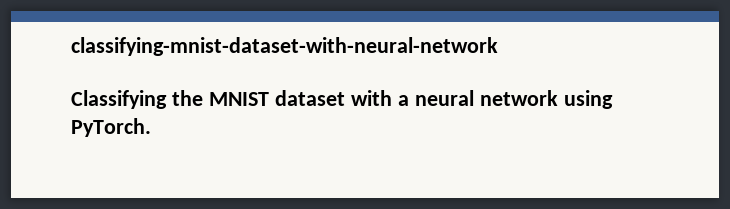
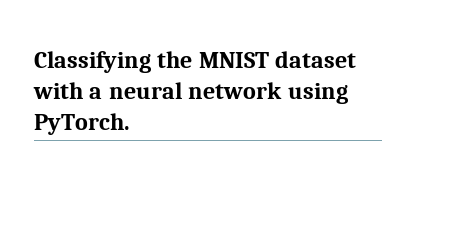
[71,37,498,56] classifying-mnist-dataset-with-neural-network // -> (34, 62) none

